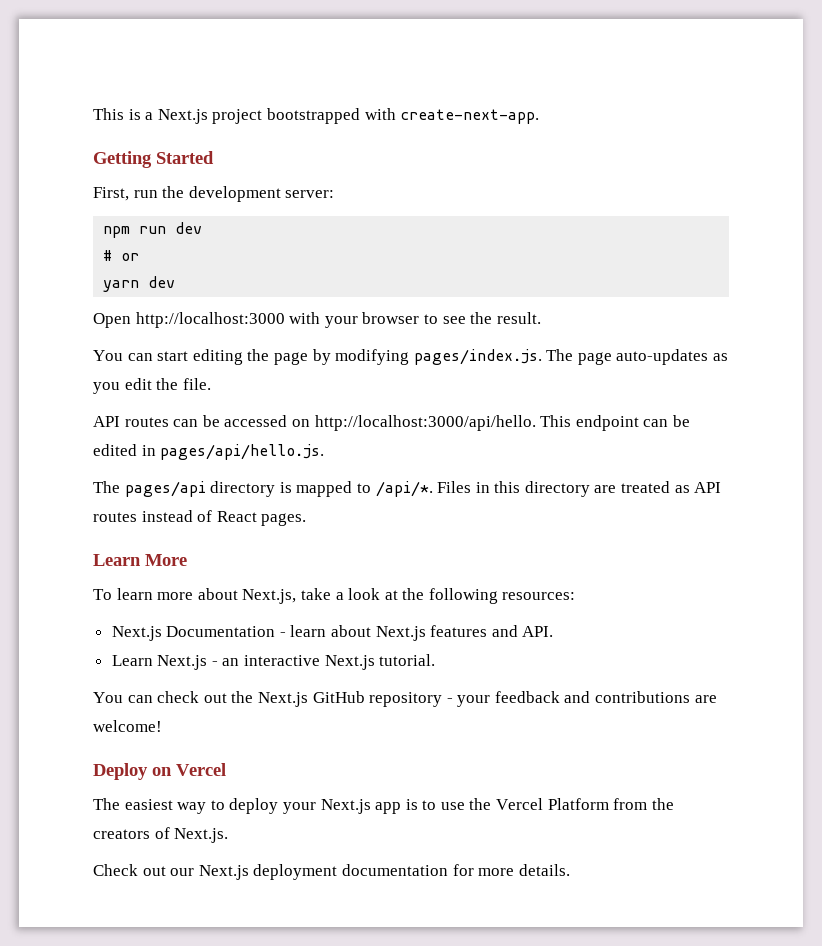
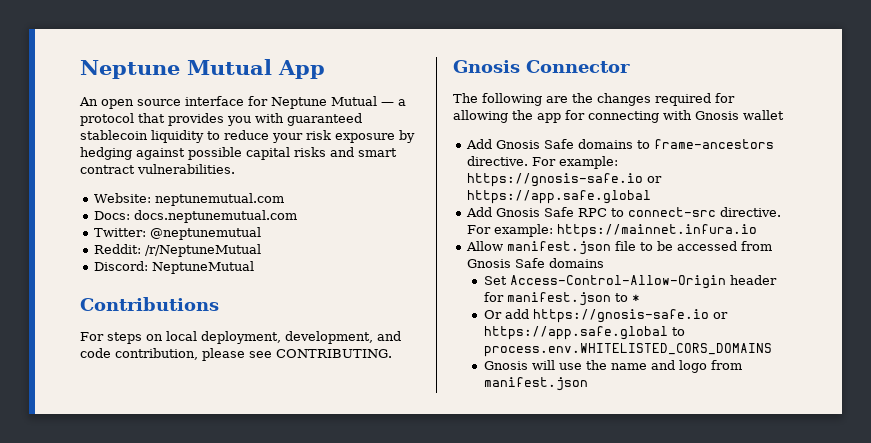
[93,108,540,124] [93,151,214,168] [93,186,335,202] [103,222,203,238] [103,250,140,261] [103,276,176,292] [93,312,541,328] [93,349,729,365] [93,378,211,394] [93,415,690,431] [93,444,325,460] [93,481,722,497] [93,510,307,526] [93,554,187,566] [93,588,576,604] [111,625,554,641] [111,654,436,670] [93,691,717,707] [93,720,162,732] [93,763,226,780] [93,798,674,814] [93,827,229,843] [93,864,570,880] This is a Next.js project bootstrapped with create-next-app. // Getting Started // First, run the development server: // npm run dev // # or // yarn dev // Open http://localhost:3000 with your browser to see the result. // You can start editing the page by modifying pages/index.js. The page auto-updates as you edit the file. // API routes can be accessed on http://localhost:3000/api/hello. This endpoint can be edited in pages/api/hello.js. // The pages/api directory is mapped to /api/*. Files in this directory are treated as API routes instead of React pages. // Learn More // To learn more about Next.js, take a look at the following resources: // Next.js Documentation - learn about Next.js features and API. // Learn Next.js - an interactive Next.js tutorial. // You can check out the Next.js GitHub repository - your feedback and contributions are welcome! // Deploy on Vercel // The easiest way to deploy your Next.js app is to use the Vercel Platform from the creators of Next.js. // Check out our Next.js deployment documentation for more details. -> [80,59,325,79] [79,96,406,109] [80,113,362,126] [80,130,415,143] [80,147,397,160] [80,164,235,174] [94,193,285,206] [94,210,298,223] [94,227,262,240] [94,244,262,257] [94,261,255,274] [80,297,219,311] [80,331,401,344] [80,348,392,361] [453,60,630,73] [453,93,735,106] [453,110,784,123] [466,139,775,149] [467,156,619,169] [467,173,663,187] [467,190,652,204] [466,207,782,217] [467,224,758,238] [466,241,773,255] [467,258,605,268] [484,275,778,289] [484,292,641,306] [484,309,729,323] [484,326,686,340] [484,343,773,357] [484,360,743,373] [484,377,589,391] Neptune Mutual App // An open source interface for Neptune Mutual — a protocol that provides you with guaranteed stablecoin liquidity to reduce your risk exposure by hedging against possible capital risks and smart contract vulnerabilities. // Website: neptunemutual.com // Docs: docs.neptunemutual.com // Twitter: @neptunemutual // Reddit: /r/NeptuneMutual // Discord: NeptuneMutual // Contributions // For steps on local deployment, development, and code contribution, please see CONTRIBUTING. // Gnosis Connector // The following are the changes required for allowing the app for connecting with Gnosis wallet // Add Gnosis Safe domains to frame-ancestors directive. For example: https://gnosis-safe.io or https://app.safe.global // Add Gnosis Safe RPC to connect-src directive. For example: https://mainnet.infura.io // Allow manifest.json file to be accessed from Gnosis Safe domains // Set Access-Control-Allow-Origin header for manifest.json to * // Or add https://gnosis-safe.io or https://app.safe.global to process.env.WHITELISTED_CORS_DOMAINS // Gnosis will use the name and logo from manifest.json

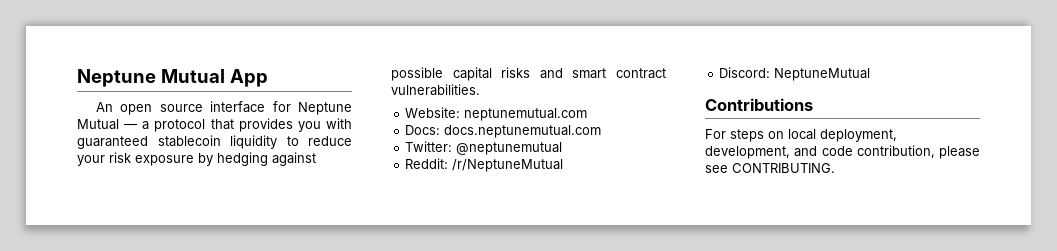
[453,60,630,73] [453,93,735,106] [453,110,784,123] [466,139,775,149] [467,156,619,169] [467,173,663,187] [467,190,652,204] [466,207,782,217] [467,224,758,238] [466,241,773,255] [467,258,605,268] [484,275,778,289] [484,292,641,306] [484,309,729,323] [484,326,686,340] [484,343,773,357] [484,360,743,373] [484,377,589,391] // Gnosis Connector // The following are the changes required for allowing the app for connecting with Gnosis wallet // Add Gnosis Safe domains to frame-ancestors directive. For example: https://gnosis-safe.io or https://app.safe.global // Add Gnosis Safe RPC to connect-src directive. For example: https://mainnet.infura.io // Allow manifest.json file to be accessed from Gnosis Safe domains // Set Access-Control-Allow-Origin header for manifest.json to * // Or add https://gnosis-safe.io or https://app.safe.global to process.env.WHITELISTED_CORS_DOMAINS // Gnosis will use the name and logo from manifest.json -> (835, 168) none

